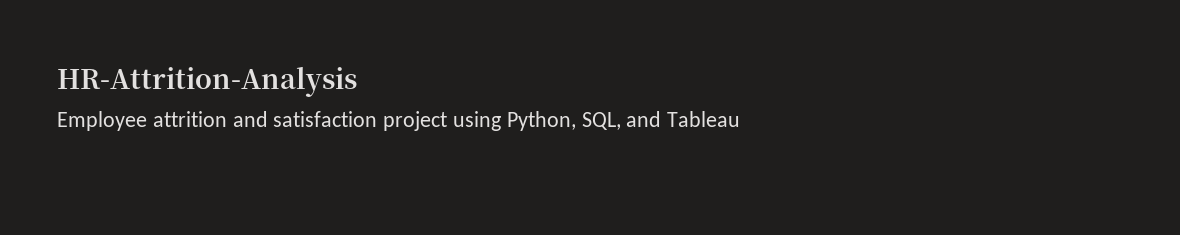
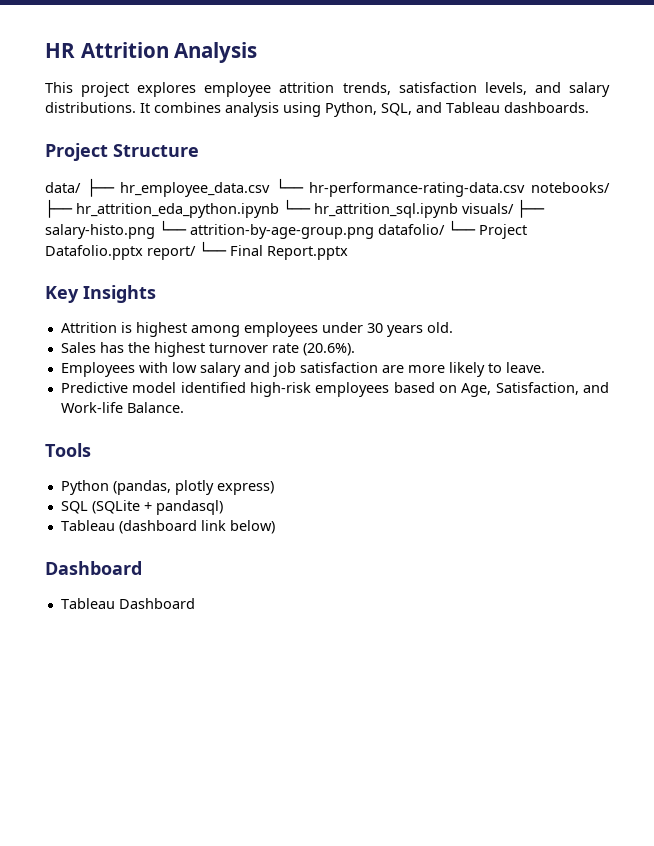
[57,66,357,97] [57,111,448,131] HR-Attrition-Analysis // Employee attrition and satisfaction project -> [45,42,258,63] [45,82,610,97] [45,102,279,117] HR Attrition Analysis // This project explores employee attrition trends, satisfaction levels, and salary distributions. It combines analysis
(741, 119) none -> [504,102,589,113] [45,143,199,161] [45,178,610,197] [45,199,545,218] [45,220,527,239] [45,241,348,260] [45,285,156,303] [60,322,453,337] [60,342,355,357] [60,362,545,377] [60,382,609,397] [60,402,184,413] [45,443,91,457] [60,480,274,495] [60,500,223,515] [60,520,275,534] [45,561,142,575] [60,598,195,609] dashboards. // Project Structure // data/ ├── hr_employee_data.csv └── hr-performance-rating-data.csv notebooks/ ├── hr_attrition_eda_python.ipynb └── hr_attrition_sql.ipynb visuals/ ├── salary-histo.png └── attrition-by-age-group.png datafolio/ └── Project Datafolio.pptx report/ └── Final Report.pptx // Key Insights // Attrition is highest among employees under 30 years old. // Sales has the highest turnover rate (20.6%). // Employees with low salary and job satisfaction are more likely to leave. // Predictive model identified high-risk employees based on Age, Satisfaction, and Work-life Balance. // Tools // Python (pandas, plotly express) // SQL (SQLite + pandasql) // Tableau (dashboard link below) // Dashboard // Tableau Dashboard

